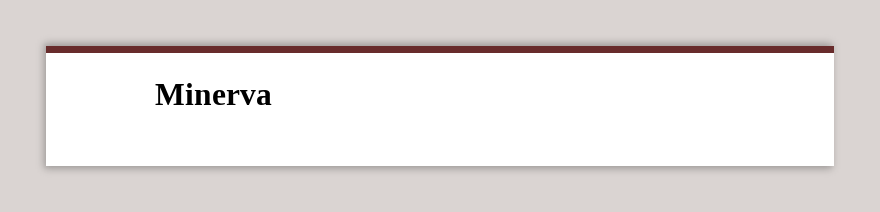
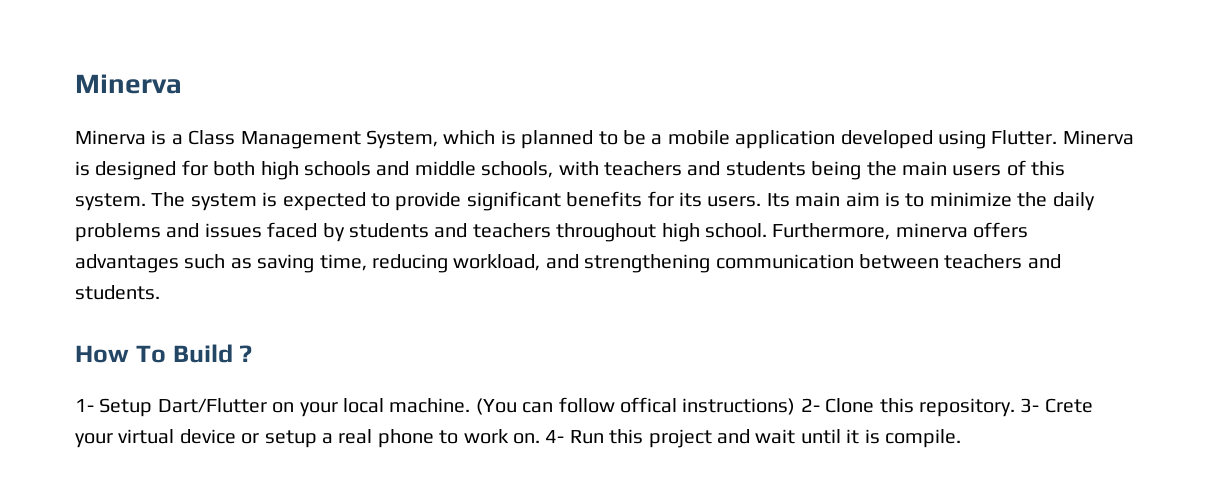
[155,83,272,105] Minerva -> [75,74,182,94] [75,130,1134,149] [75,160,1066,180] [75,191,1095,211] [75,222,1029,242] [75,254,1061,273] [75,285,160,300] [75,344,253,363] [75,397,1093,417] [75,429,961,448] Minerva // Minerva is a Class Management System, which is planned to be a mobile application developed using Flutter. Minerva is designed for both high schools and middle schools, with teachers and students being the main users of this system. The system is expected to provide significant benefits for its users. Its main aim is to minimize the daily problems and issues faced by students and teachers throughout high school. Furthermore, minerva offers advantages such as saving time, reducing workload, and strengthening communication between teachers and students. // How To Build ? // 1- Setup Dart/Flutter on your local machine. (You can follow offical instructions) 2- Clone this repository. 3- Crete your virtual device or setup a real phone to work on. 4- Run this project and wait until it is compile.

